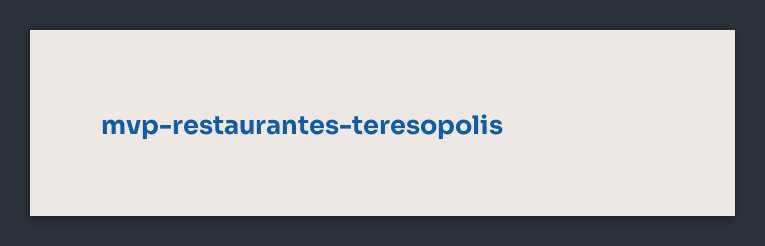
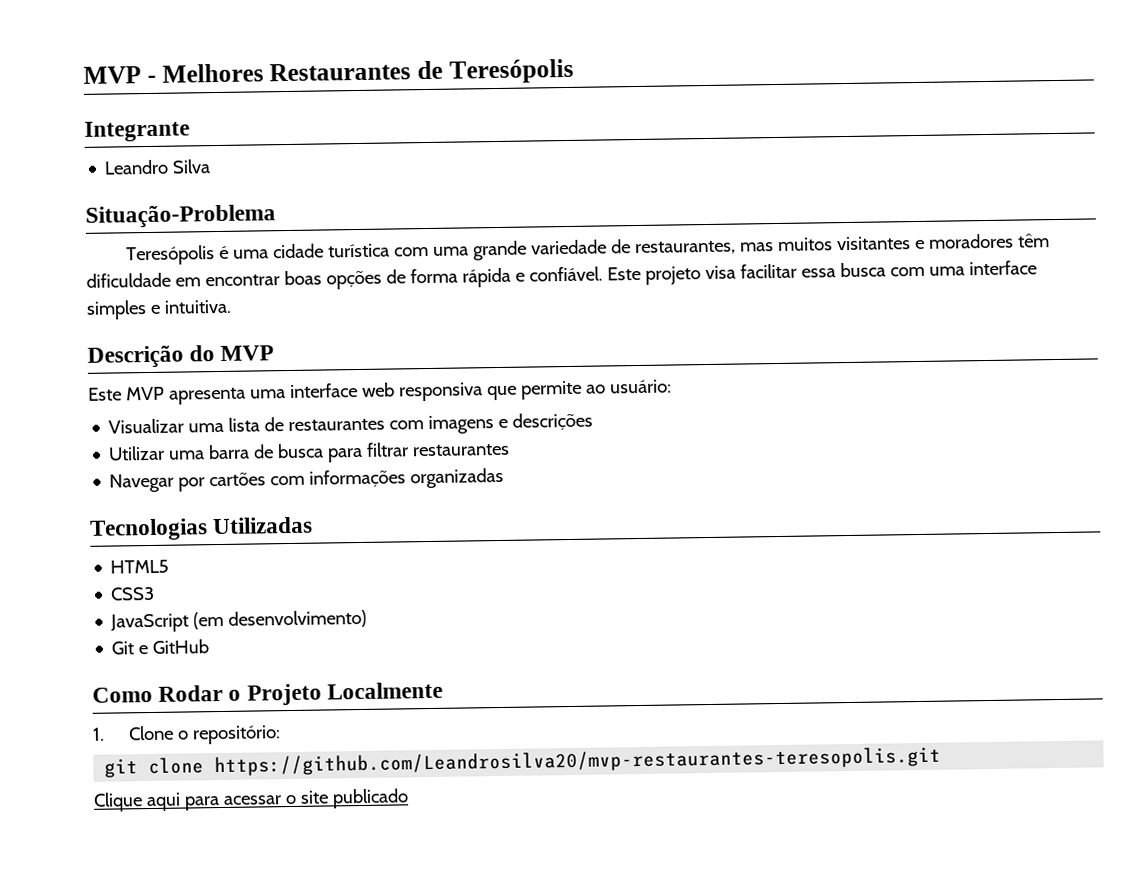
[101,114,503,140] mvp-restaurantes-teresopolis -> [83,58,574,84] [84,120,190,142] [104,159,212,175] [85,204,276,229] [125,233,1050,266] [86,260,1037,290] [86,299,232,320] [87,345,275,369] [88,379,672,405] [108,412,594,434] [108,442,511,463] [109,467,505,493] [89,516,314,541] [110,559,170,574] [110,586,156,601] [110,609,368,633] [111,639,210,655] [92,681,443,706] [92,725,282,745] [104,746,942,778] [93,788,409,812] MVP - Melhores Restaurantes de Teresópolis // Integrante // Leandro Silva // Situação-Problema // Teresópolis é uma cidade turística com uma grande variedade de restaurantes, mas muitos visitantes e moradores têm dificuldade em encontrar boas opções de forma rápida e confiável. Este projeto visa facilitar essa busca com uma interface simples e intuitiva. // Descrição do MVP // Este MVP apresenta uma interface web responsiva que permite ao usuário: // Visualizar uma lista de restaurantes com imagens e descrições // Utilizar uma barra de busca para filtrar restaurantes // Navegar por cartões com informações organizadas // Tecnologias Utilizadas // HTML5 // CSS3 // JavaScript (em desenvolvimento) // Git e GitHub // Como Rodar o Projeto Localmente // 1. Clone o repositório: // git clone https://github.com/Leandrosilva20/mvp-restaurantes-teresopolis.git // Clique aqui para acessar o site publicado

